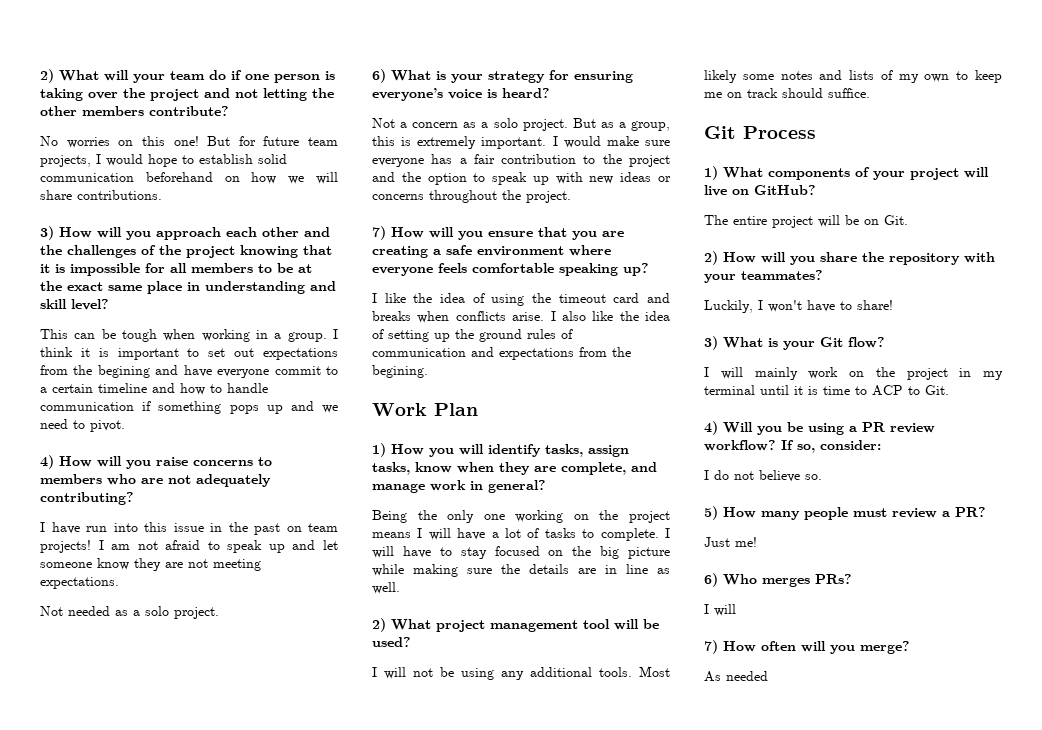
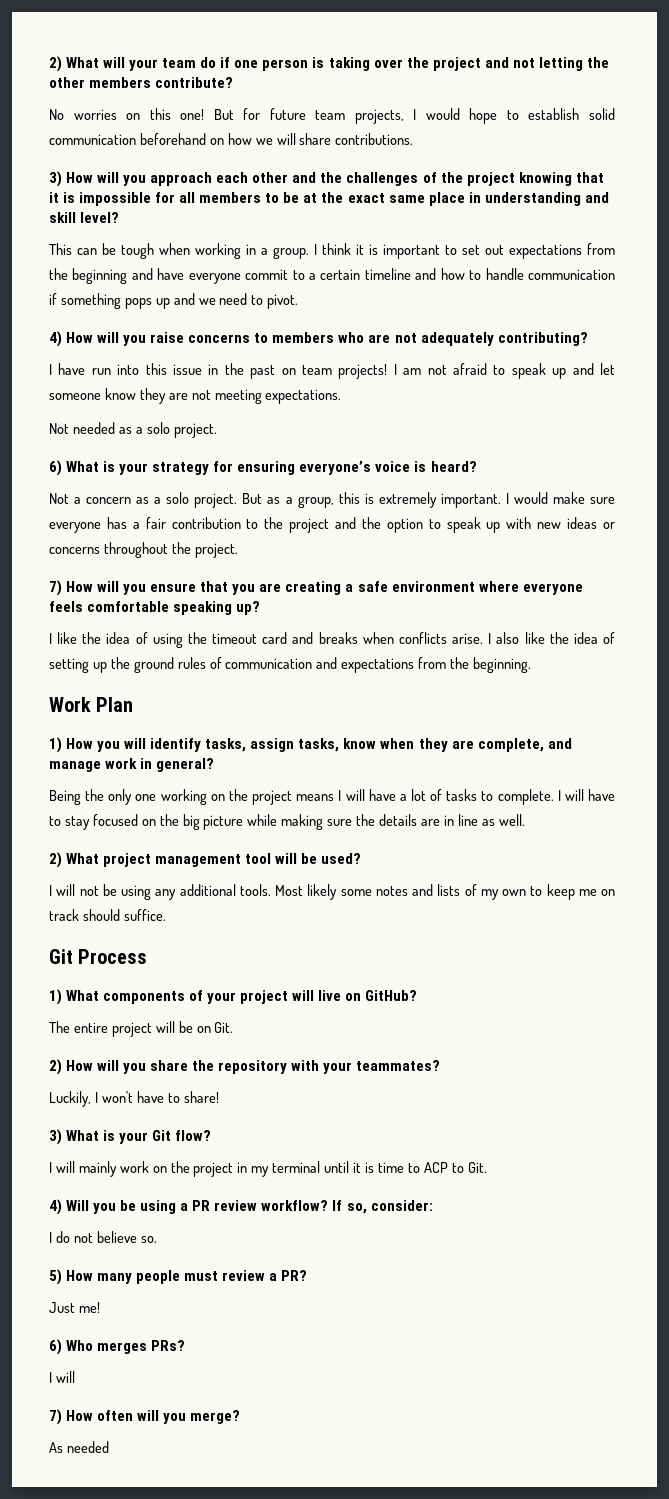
[97,365,150,378] begining -> [72,268,128,284] beginning
[372,365,428,378] begining. -> [473,657,532,673] beginning.

